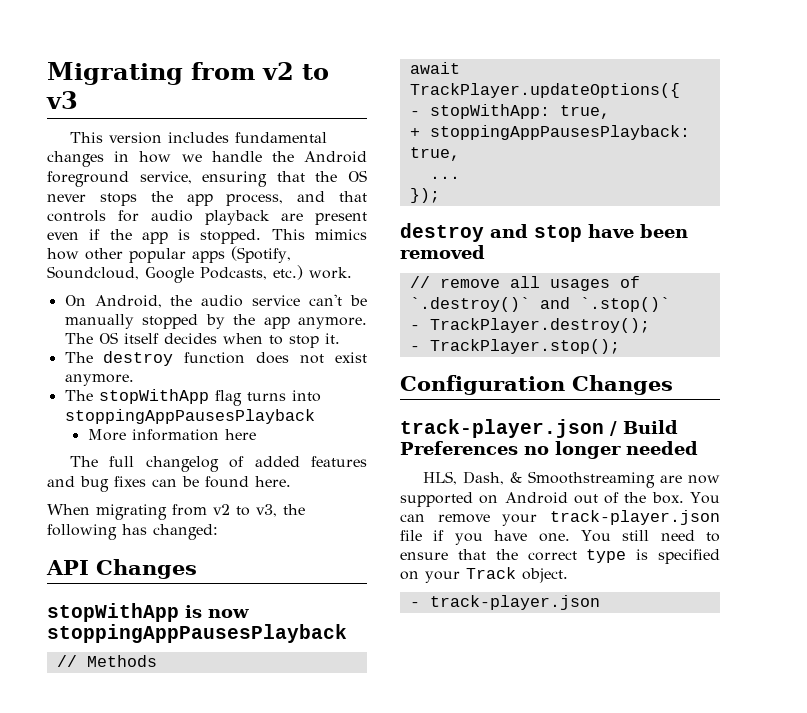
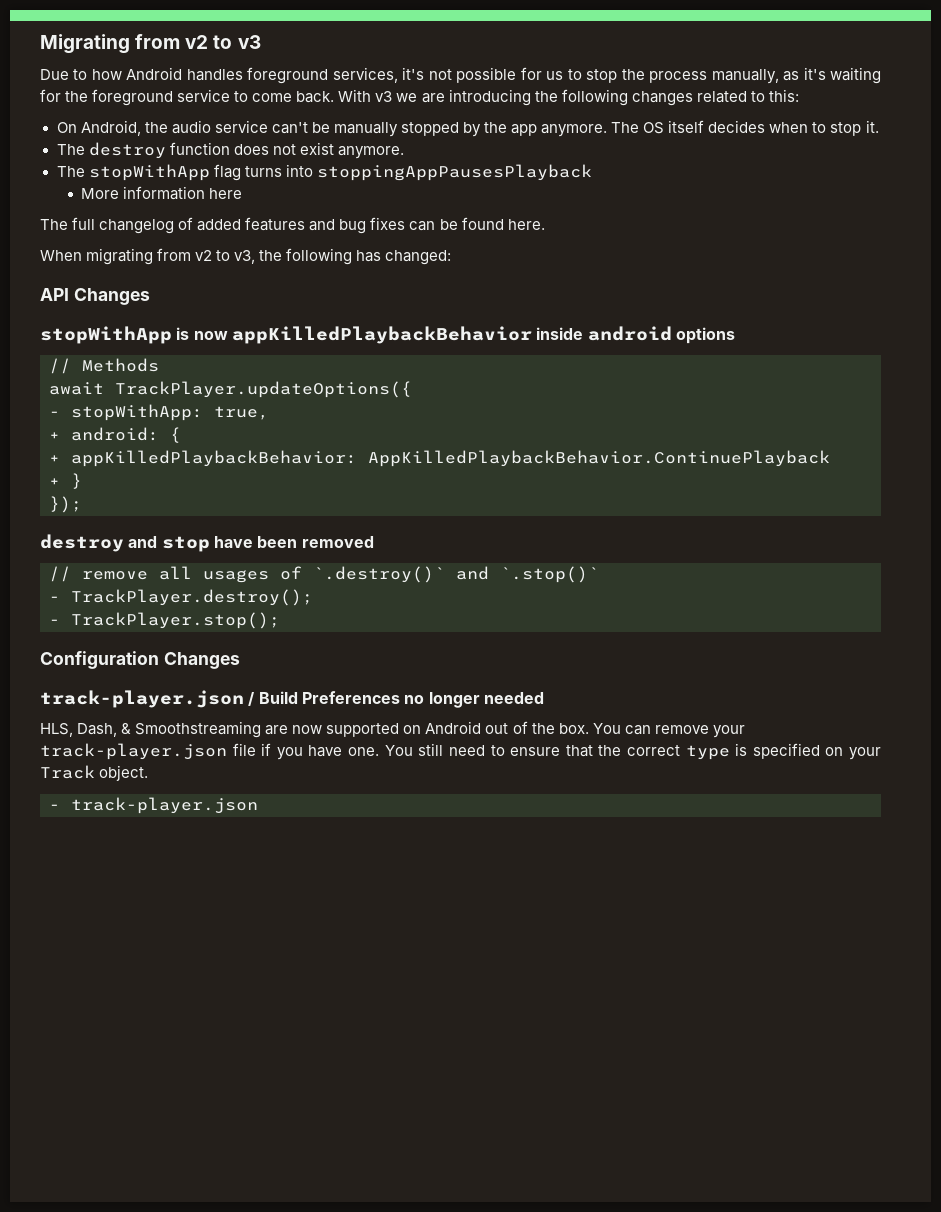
[69,132,327,144] [47,151,367,167] [47,170,367,187] [47,191,367,206] [47,210,367,225] [47,229,367,244] [47,246,291,263] [47,265,352,283] This version includes fundamental changes in how we handle the Android foreground service, ensuring that the OS never stops the app process, and that controls for audio playback are present even if the app is stopped. This mimics how other popular apps (Spotify, Soundcloud, Google Podcasts, etc.) work. -> [40,67,882,84] [40,89,799,106] Due to how Android handles foreground services, it's not possible for us to stop the process manually, as it's waiting for the foreground service to come back. With v3 we are introducing the following changes related to this:
[47,624,347,643] stoppingAppPausesPlayback -> [231,326,735,344] appKilledPlaybackBehavior inside android options
[429,125,690,140] [409,147,460,161] [429,176,460,179] stoppingAppPausesPlayback: true, // ... -> [71,427,181,443] [49,450,830,467] [49,473,82,489] android: { // + appKilledPlaybackBehavior: AppKilledPlaybackBehavior.ContinuePlayback // + }

